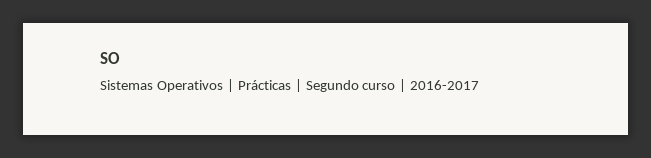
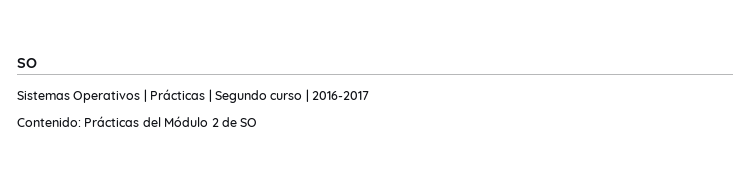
(480, 85) none -> [17,116,258,127] // Contenido: Prácticas del Módulo 2 de SO

